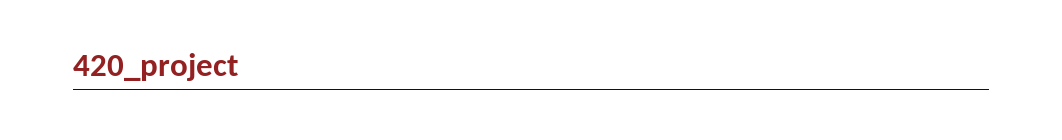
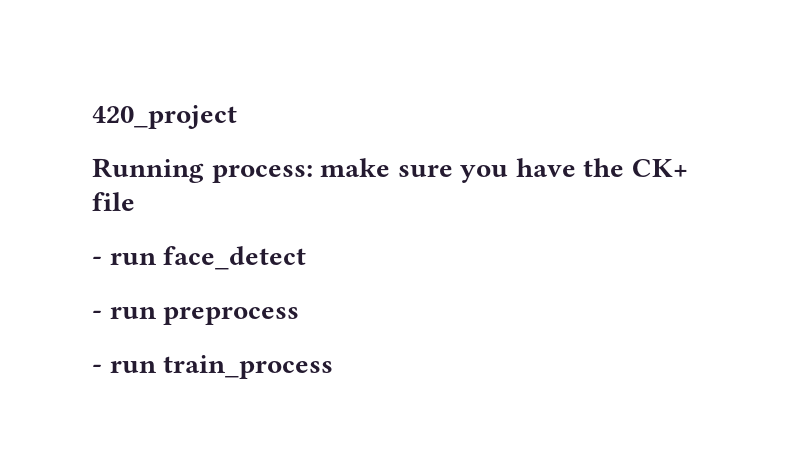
(238, 67) none -> [92,158,688,183] [92,192,135,211] [92,246,307,270] [92,307,300,325] [92,355,334,379] // Running process: make sure you have the CK+ file // - run face_detect // - run preprocess // - run train_process

